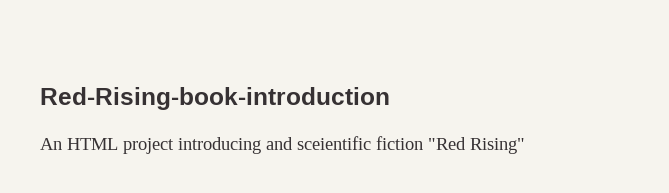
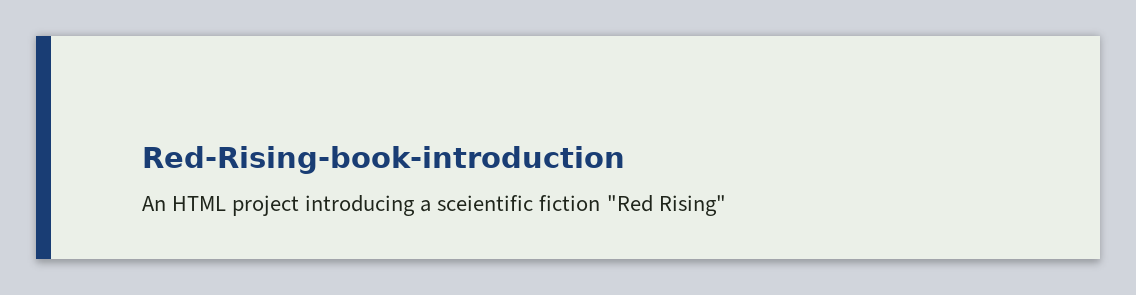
[266,137,293,150] and -> [420,200,432,212] a

